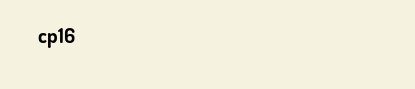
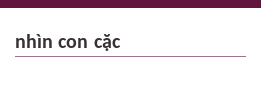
[38,28,75,48] cp16 -> [15,34,121,51] nhìn con cặc

